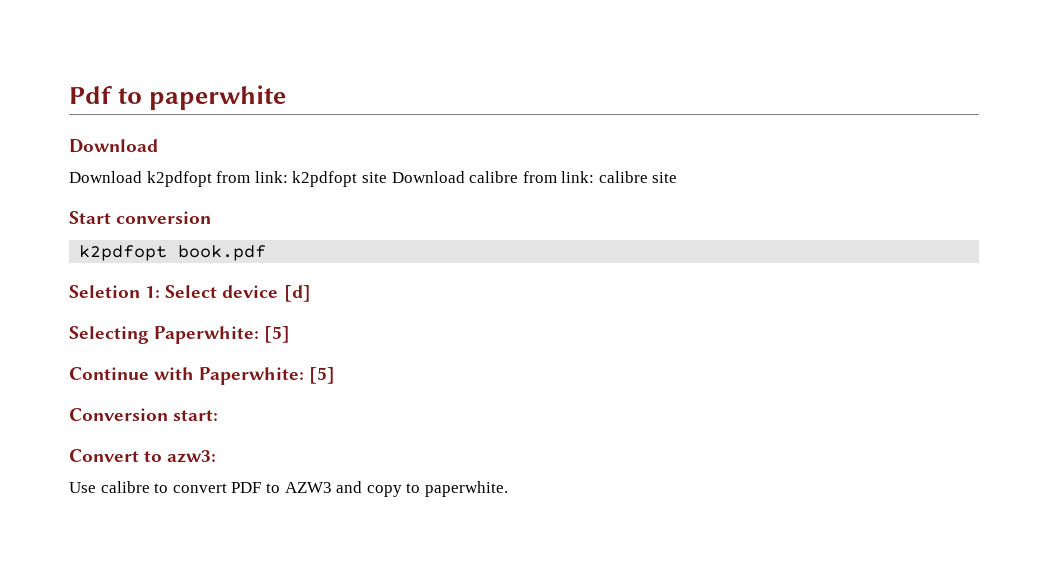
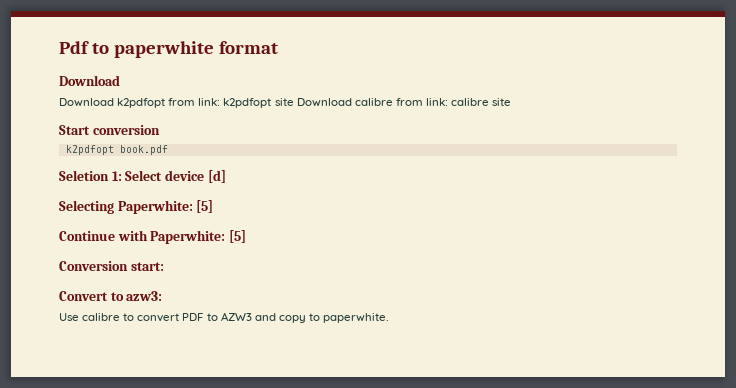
(287, 97) none -> [219,41,279,54] format

